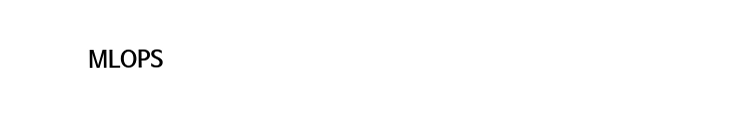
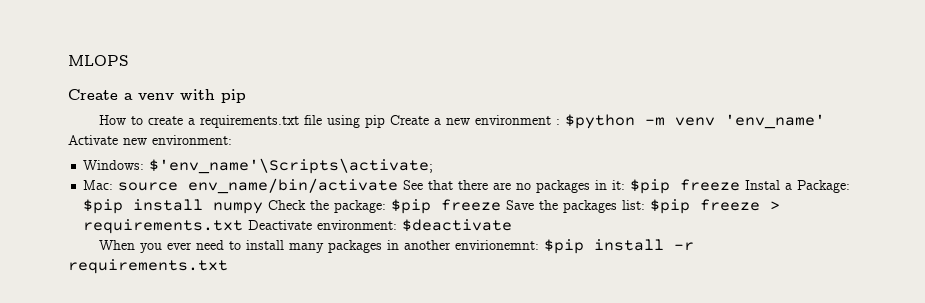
(165, 58) none -> [68,89,246,103] [99,114,826,129] [68,135,232,145] [83,158,434,174] [83,178,851,194] [83,199,781,214] [83,219,513,234] [99,239,695,254] [68,259,228,274] // Create a venv with pip // How to create a requirements.txt file using pip Create a new environment : $python -m venv 'env_name' Activate new environment: // Windows: $'env_name'\Scripts\activate; // Mac: source env_name/bin/activate See that there are no packages in it: $pip freeze Instal a Package: $pip install numpy Check the package: $pip freeze Save the packages list: $pip freeze > requirements.txt Deactivate environment: $deactivate // When you ever need to install many packages in another envirionemnt: $pip install -r requirements.txt

